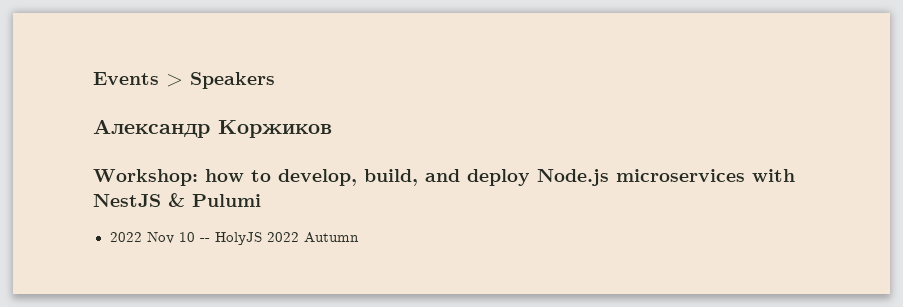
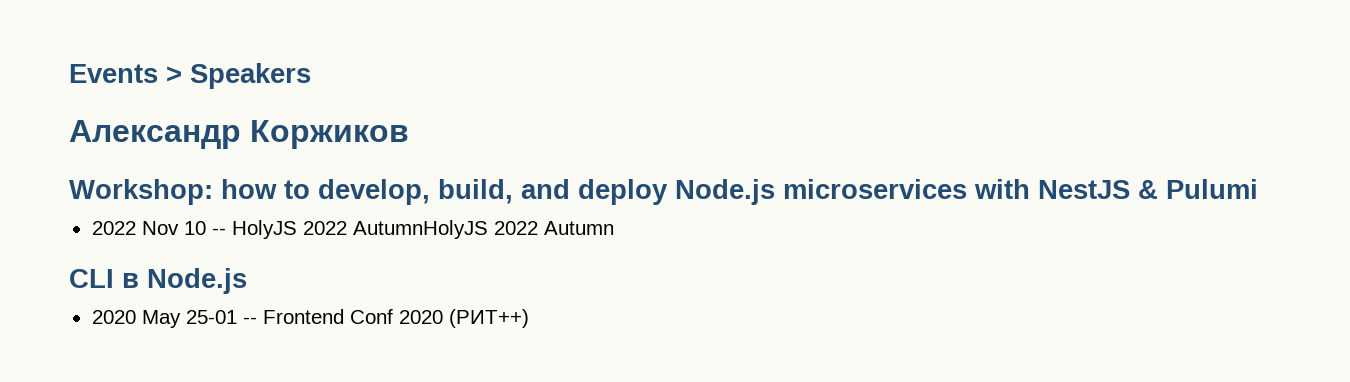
(299, 237) none -> [352,220,538,239] AutumnHolyJS 2022
(359, 237) none -> [69,268,247,294] [91,309,529,328] // CLI в Node.js // 2020 May 25-01 -- Frontend Conf 2020 (РИТ++)

